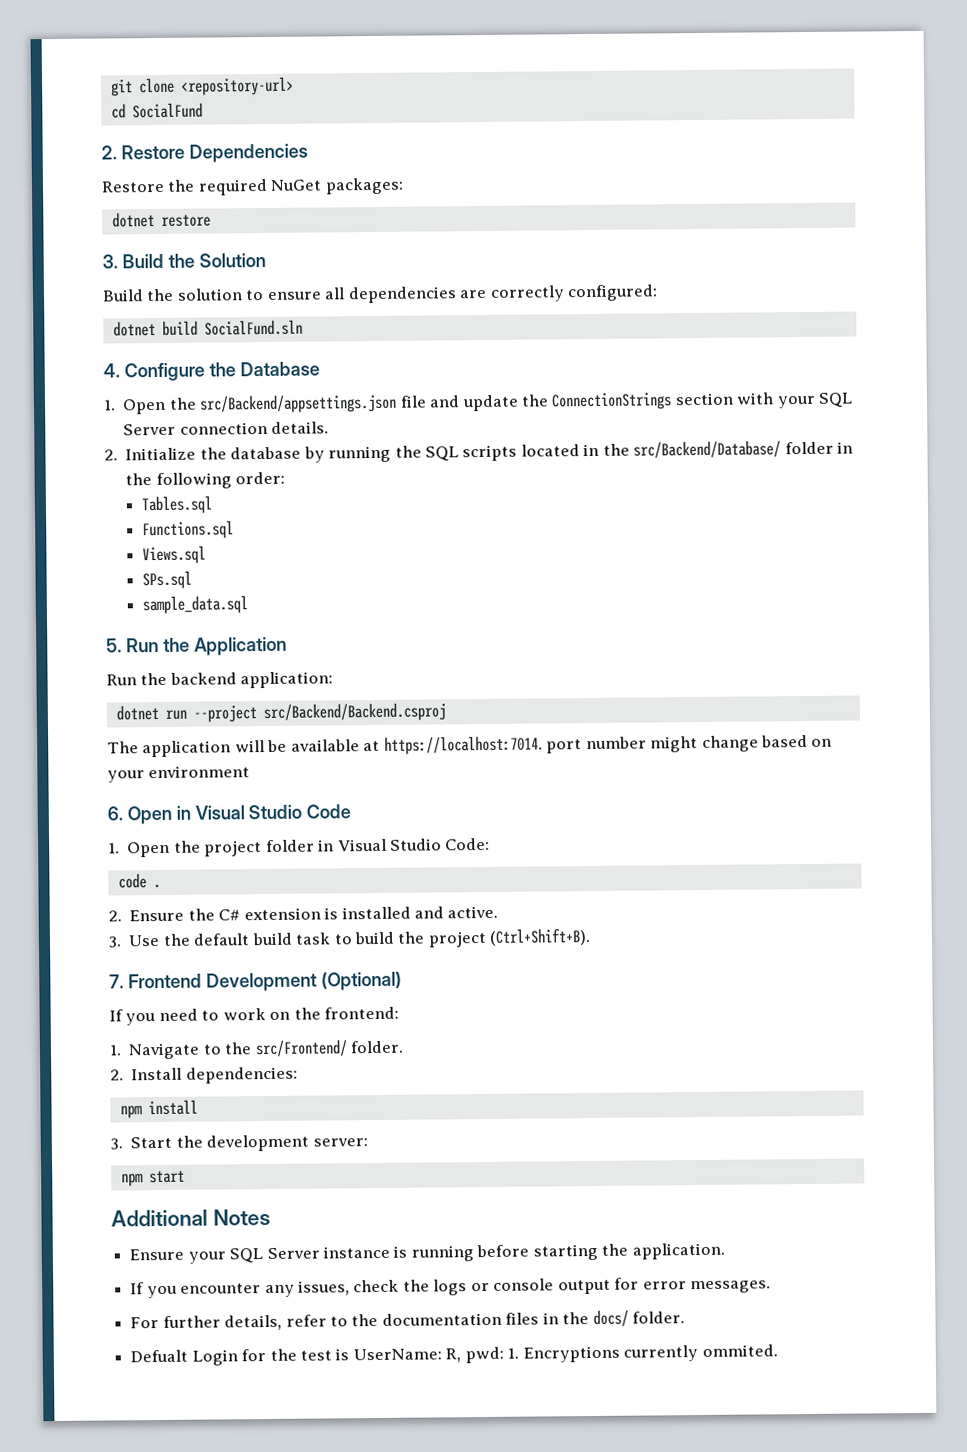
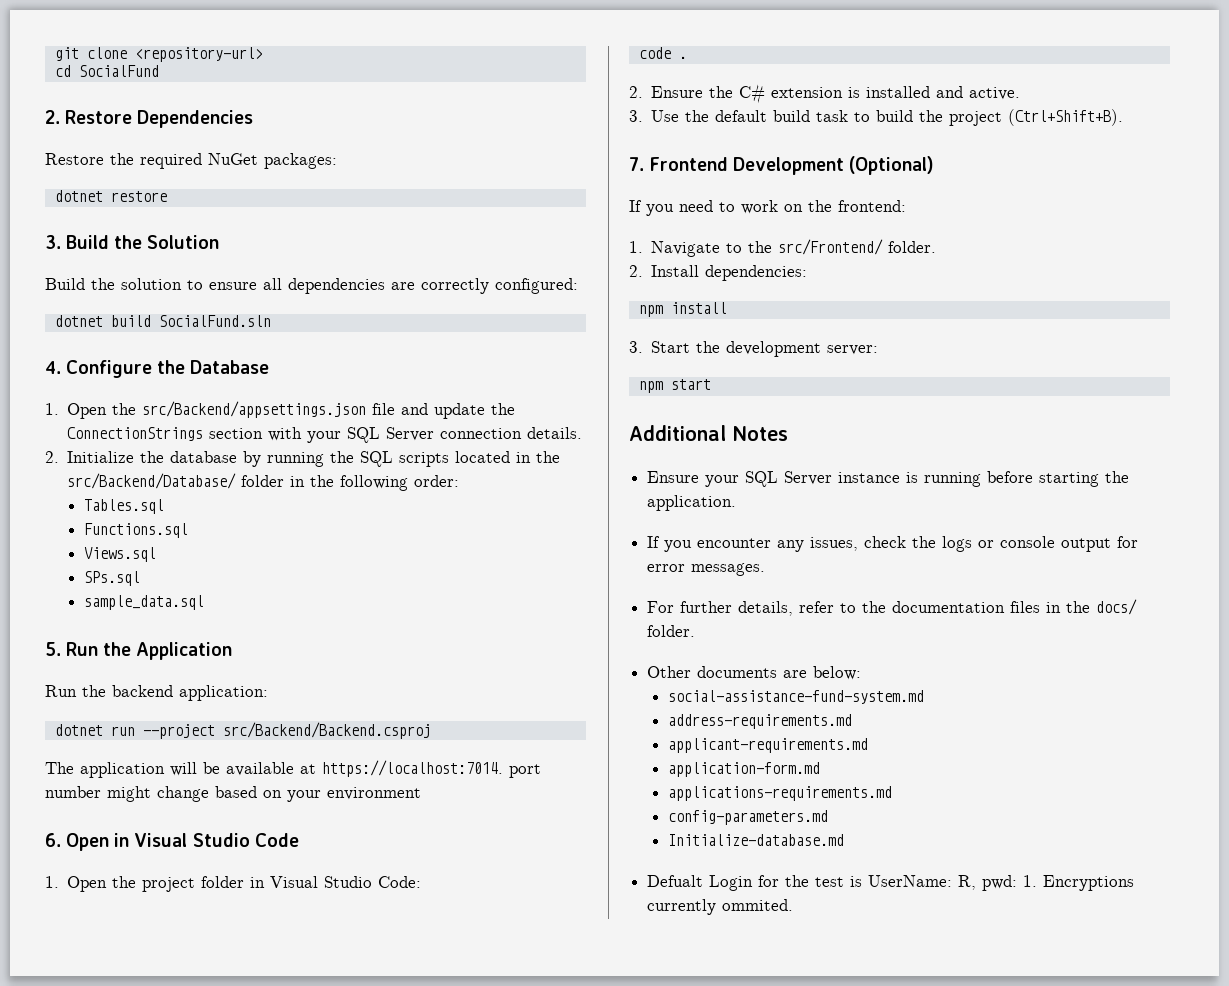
(686, 1317) none -> [647,666,862,680] [667,690,924,704] [667,714,852,729] [667,738,868,753] [667,762,820,777] [667,786,892,801] [667,810,828,825] [667,834,844,846] // Other documents are below: // social-assistance-fund-system.md // address-requirements.md // applicant-requirements.md // application-form.md // applications-requirements.md // config-parameters.md // Initialize-database.md

